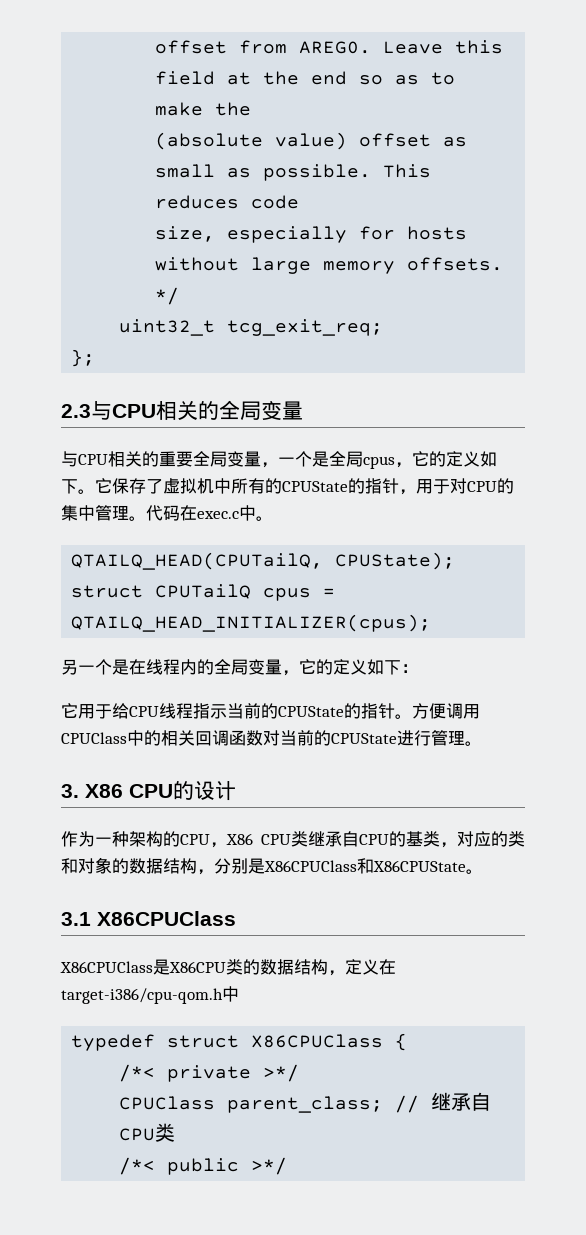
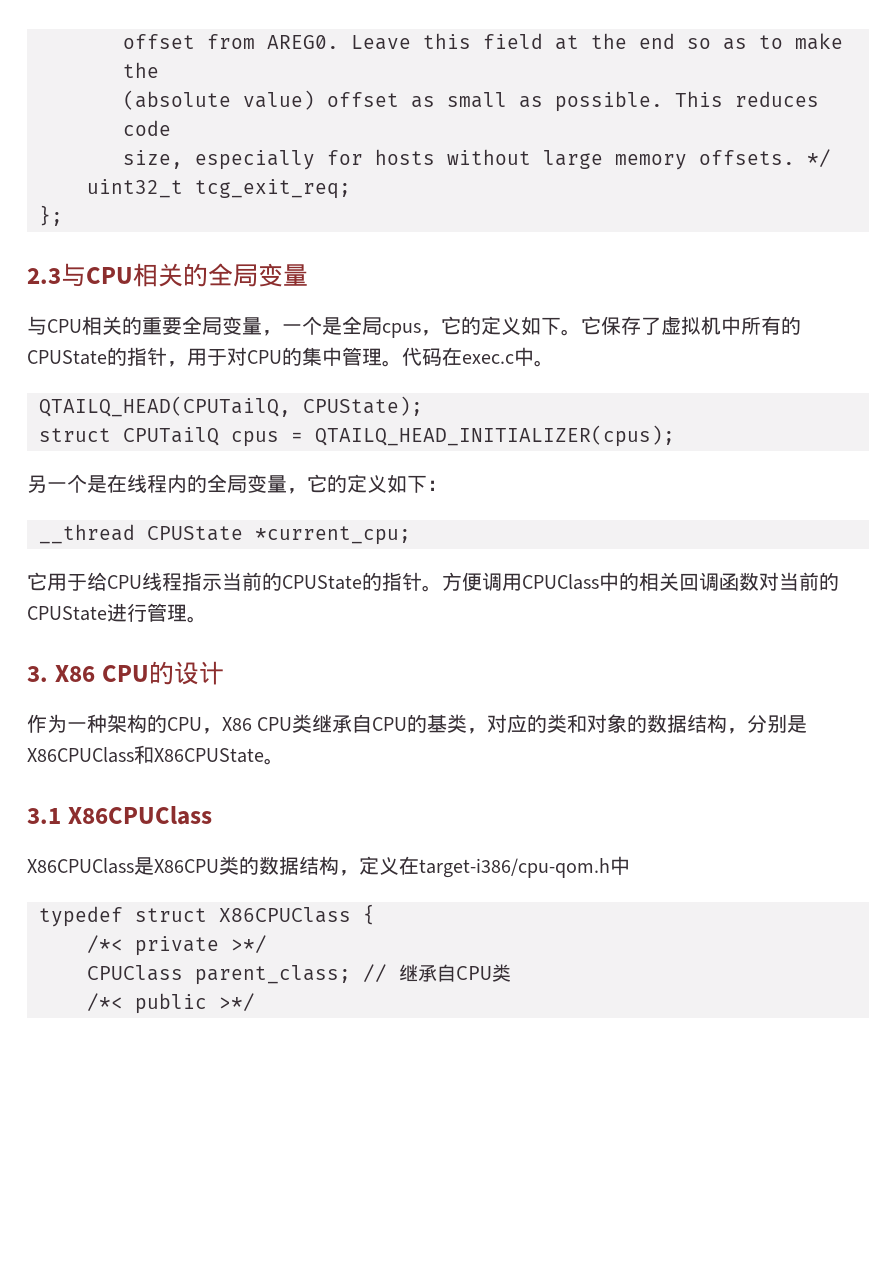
(418, 668) none -> [39,524,411,545] // __thread CPUState *current_cpu;

